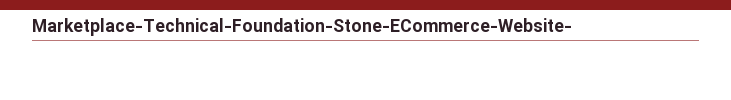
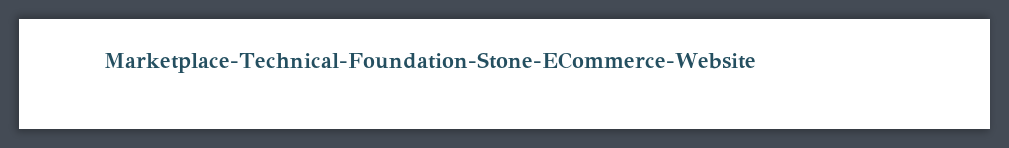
[32,18,572,36] Marketplace-Technical-Foundation-Stone-ECommerce-Website- -> [104,52,756,73] Marketplace-Technical-Foundation-Stone-ECommerce-Website

